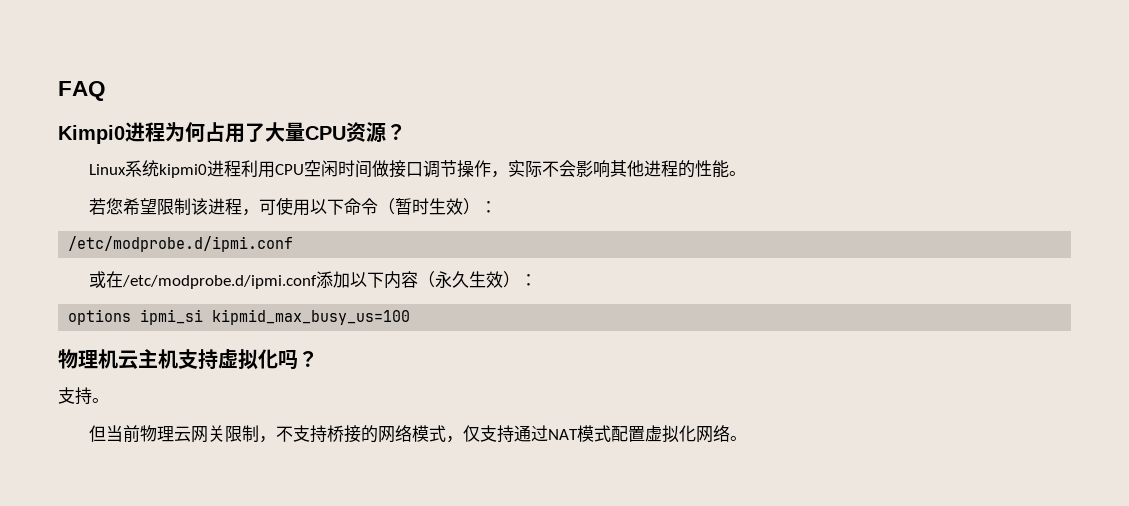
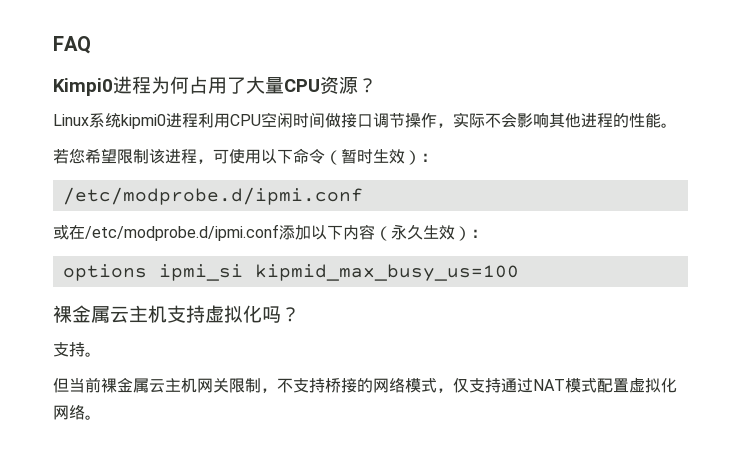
[58,349,118,369] 物理机 -> [53,305,110,323] 裸金属
[140,425,192,442] 物理云 -> [101,378,197,393] 裸金属云主机

